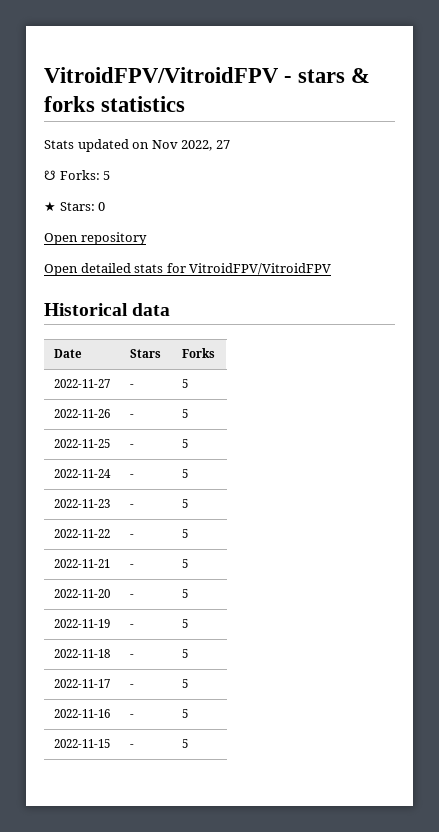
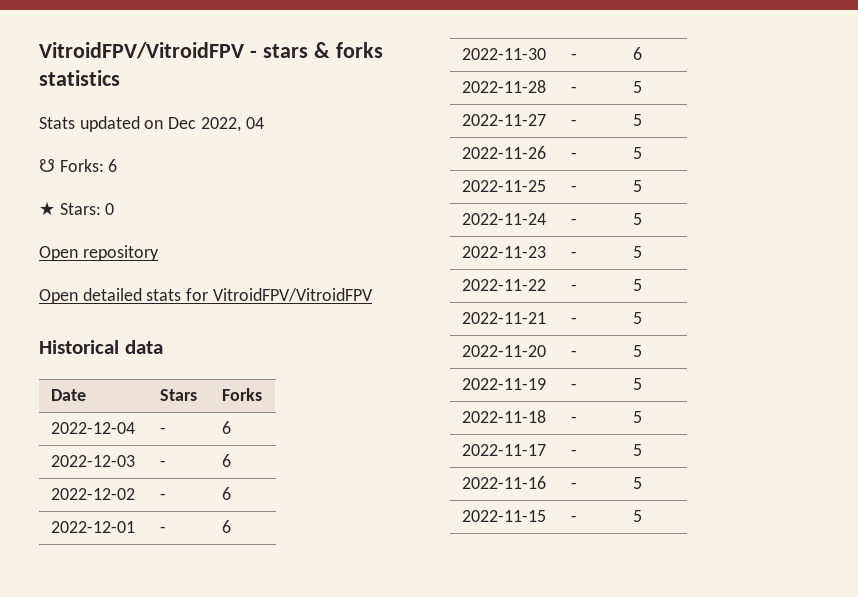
[151,140,230,151] Nov 2022, 27 -> [168,117,264,132] Dec 2022, 04
[103,171,111,180] 5 -> [108,159,118,172] 6
(215, 353) none -> [51,422,136,434] [160,427,167,434] [222,421,232,434] [51,455,136,467] [160,460,167,467] [222,454,232,467] [51,488,136,500] [160,493,167,500] [222,487,232,500] [51,521,136,533] [160,526,167,533] [222,520,232,533] [462,48,547,60] [571,53,578,60] [633,47,643,60] [462,80,547,93] [571,86,578,93] [633,81,643,93] // 2022-12-04 | - | 6 // 2022-12-03 | - | 6 // 2022-12-02 | - | 6 // 2022-12-01 | - | 6 // 2022-11-30 | - | 6 // 2022-11-28 | - | 5

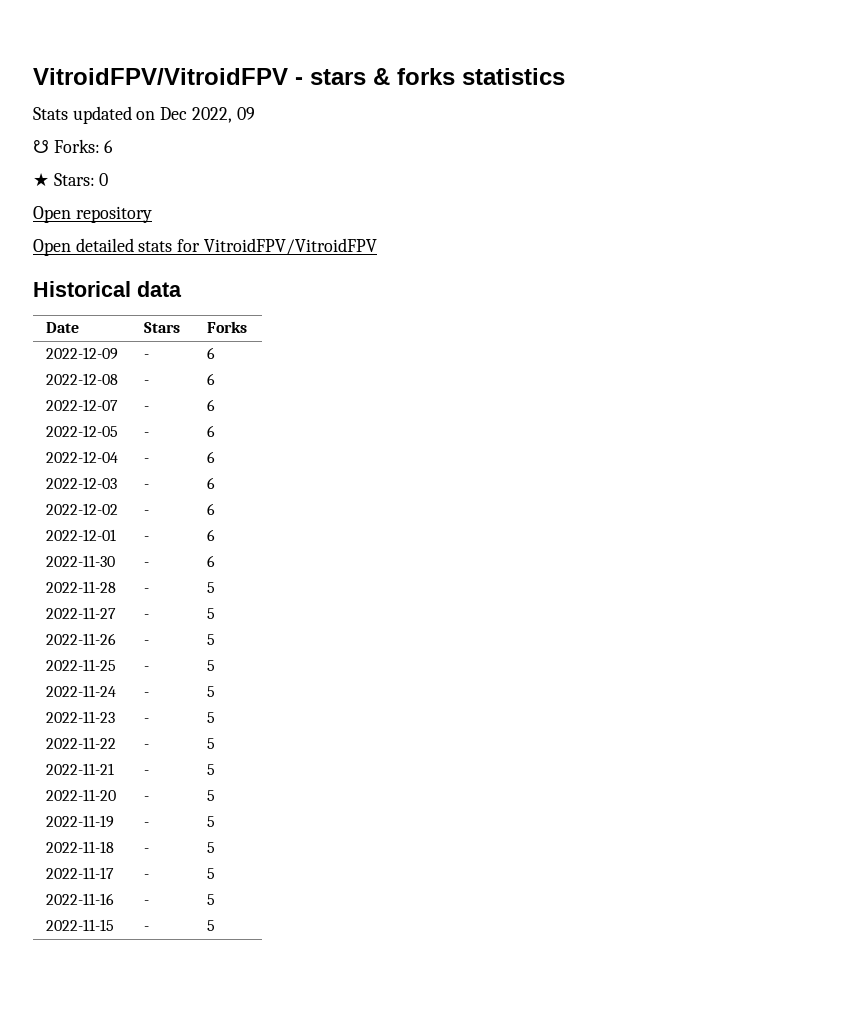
[245,117,264,129] 04 -> [236,107,255,120] 09
(263, 394) none -> [45,347,118,360] [143,354,149,359] [206,347,215,359] [45,373,118,385] [143,380,149,385] [206,373,215,385] [45,399,118,411] [143,406,149,411] [206,399,215,411] [45,425,118,437] [143,432,149,437] [206,425,215,437] // 2022-12-09 | - | 6 // 2022-12-08 | - | 6 // 2022-12-07 | - | 6 // 2022-12-05 | - | 6

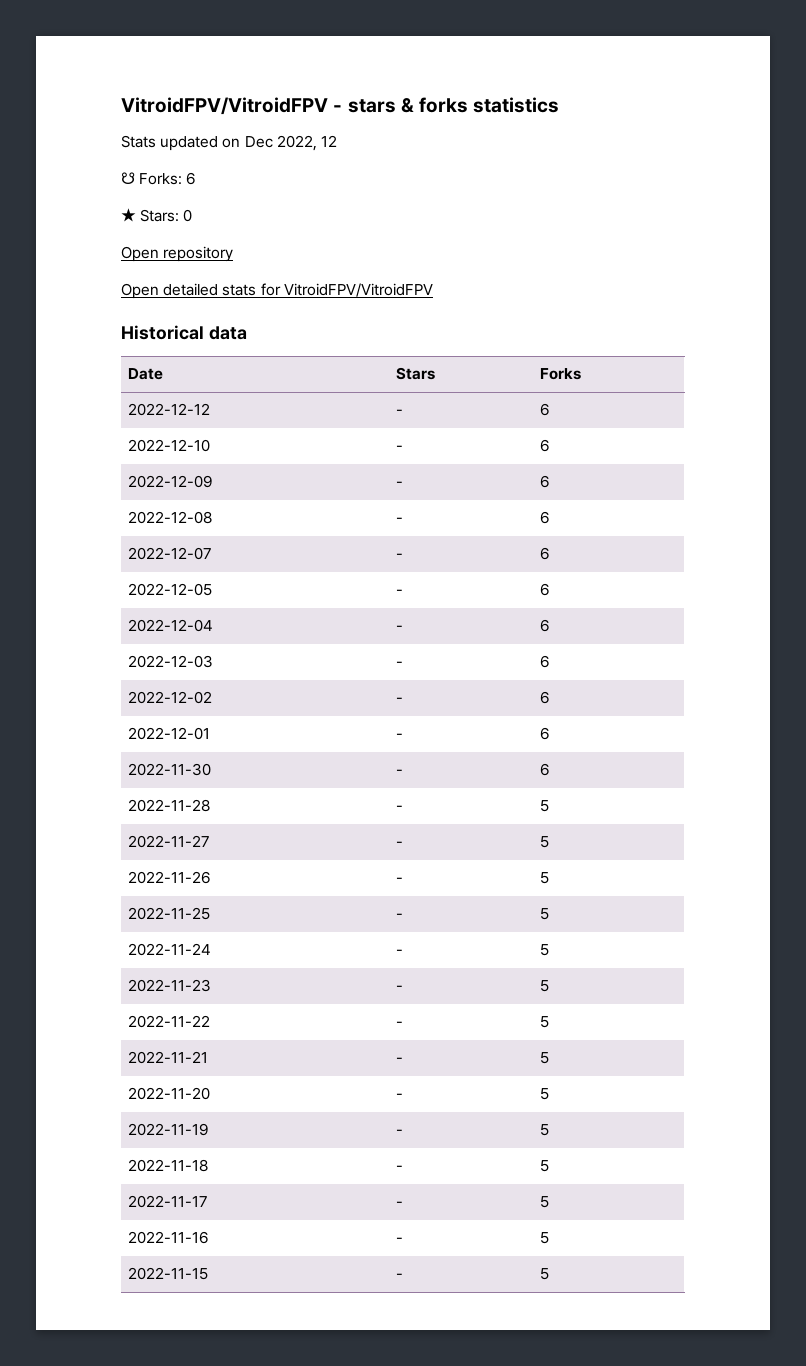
[236,107,255,120] 09 -> [320,135,337,147] 12
(247, 327) none -> [128,403,211,416] [396,409,404,415] [540,403,551,416] [128,439,211,452] [396,445,404,451] [540,439,551,452] // 2022-12-12 | - | 6 // 2022-12-10 | - | 6

